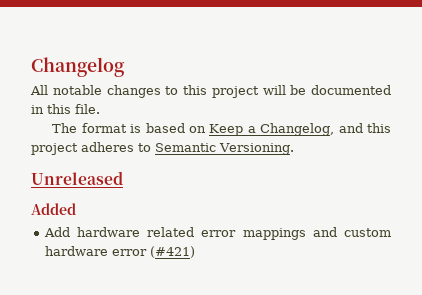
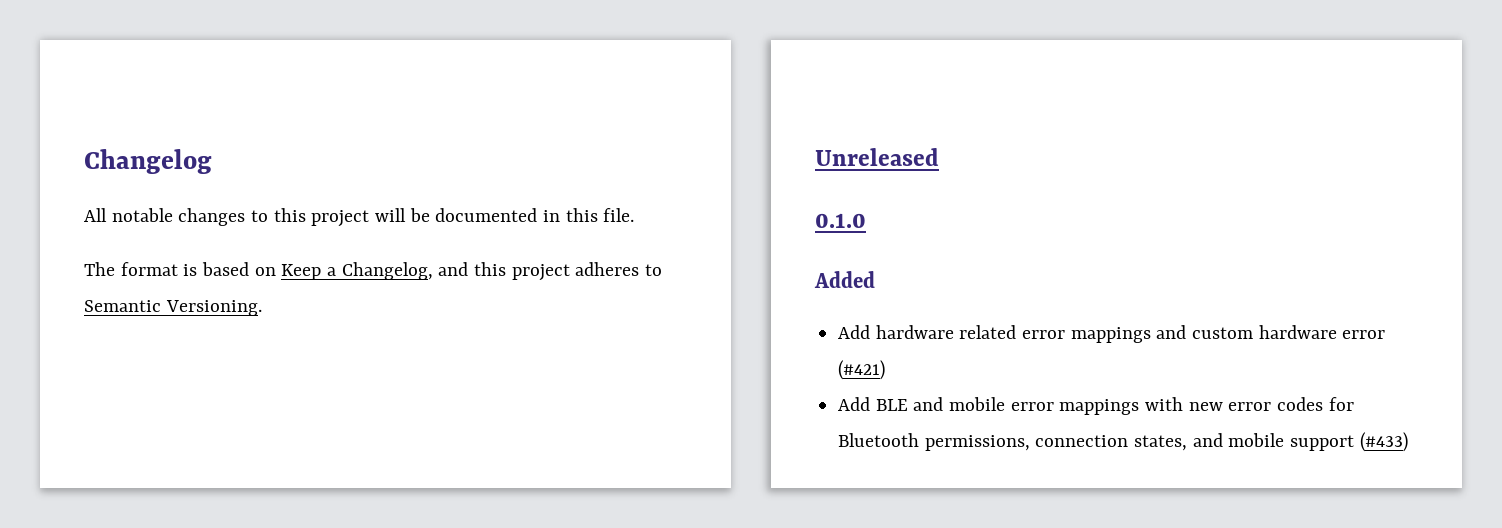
(123, 178) none -> [815,213,866,228] // 0.1.0
(195, 252) none -> [838,397,1354,415] [838,432,1408,452] // Add BLE and mobile error mappings with new error codes for Bluetooth permissions, connection states, and mobile support (#433)

